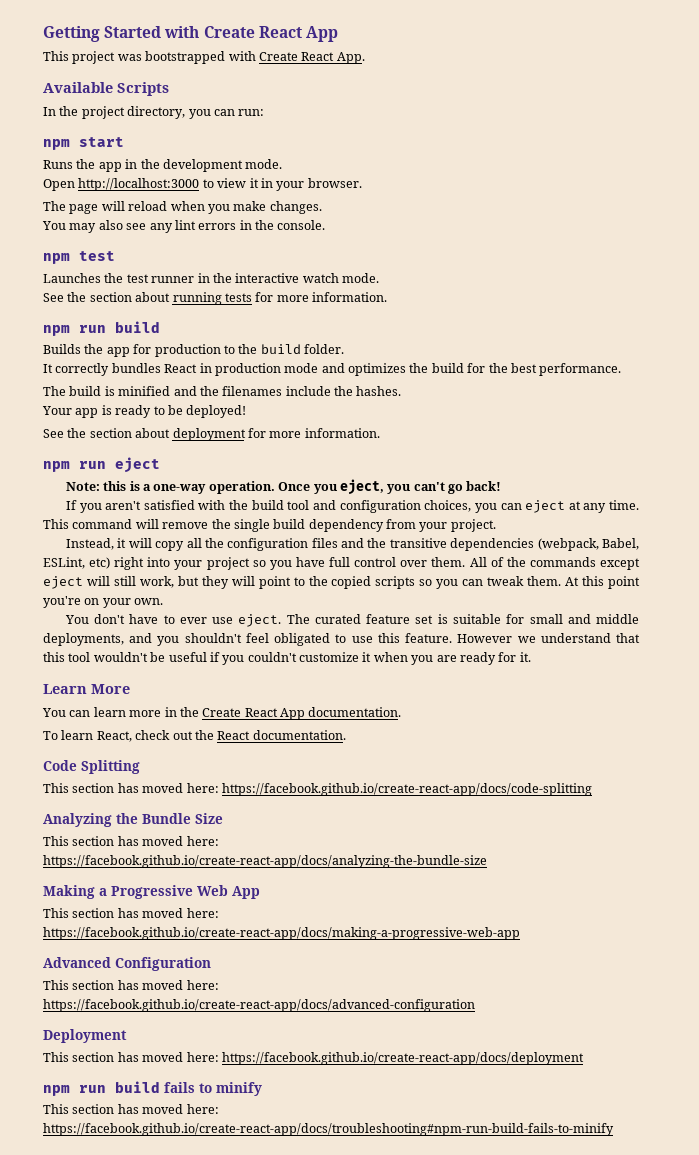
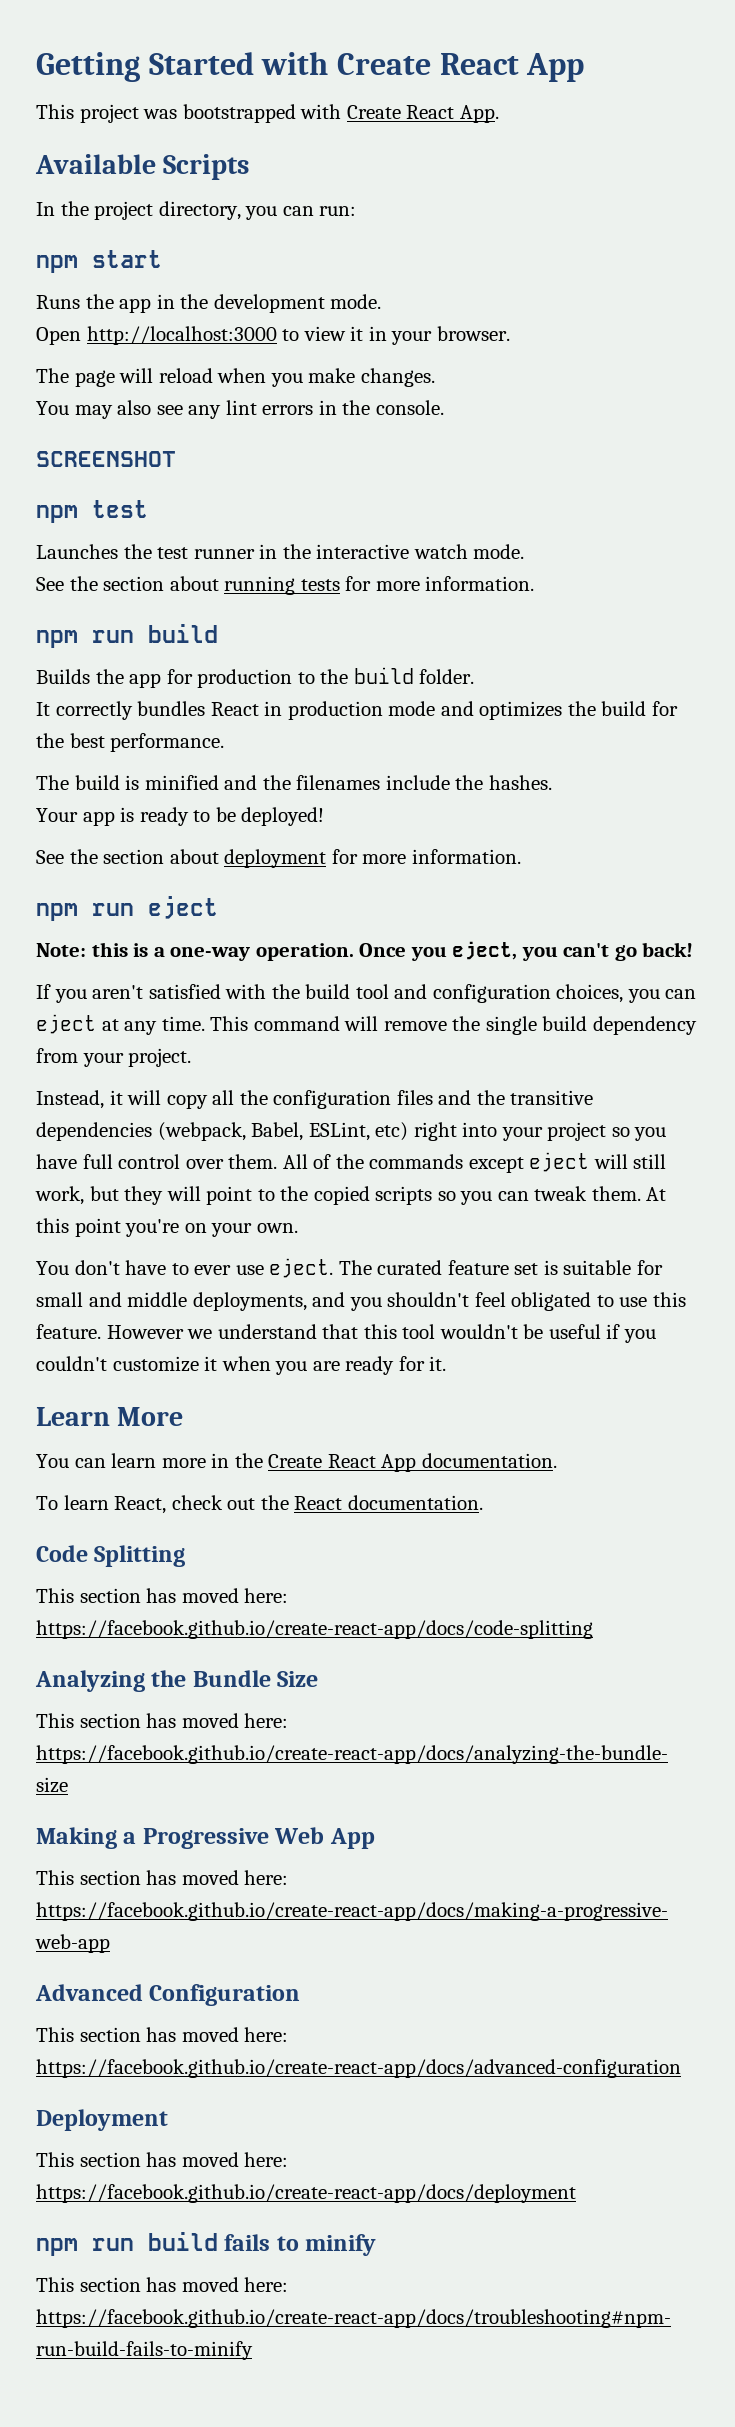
(326, 225) none -> [36,451,176,467] // SCREENSHOT

